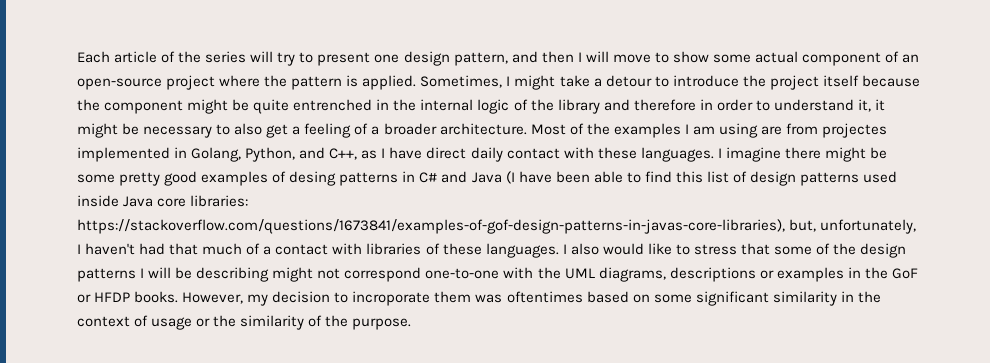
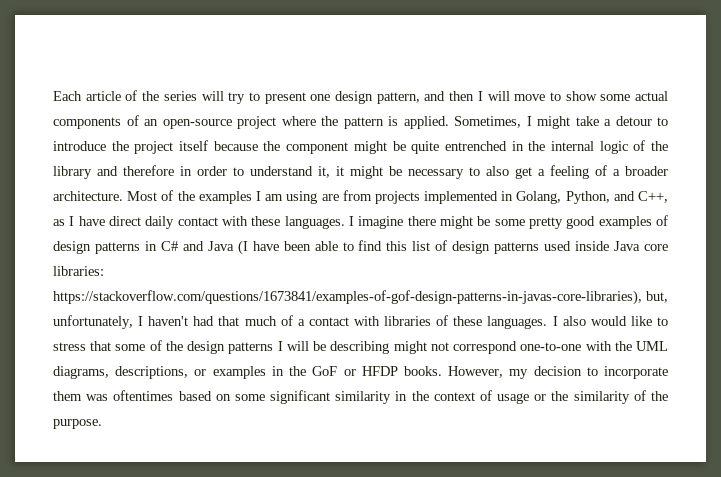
[802,52,882,66] component -> [53,117,121,129] components
[822,123,888,138] projectes -> [374,191,420,204] projects
[289,171,337,186] desing -> [53,241,91,254] design
[669,267,756,282] descriptions -> [115,366,189,379] descriptions,
[352,291,431,306] incroporate -> [604,366,668,379] incorporate

